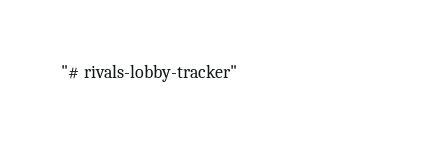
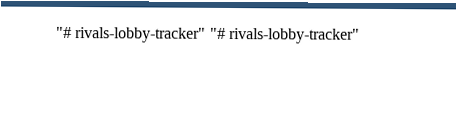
[61,64,237,82] "# rivals-lobby-tracker" -> [56,26,360,44] "# rivals-lobby-tracker" "# rivals-lobby-tracker"

